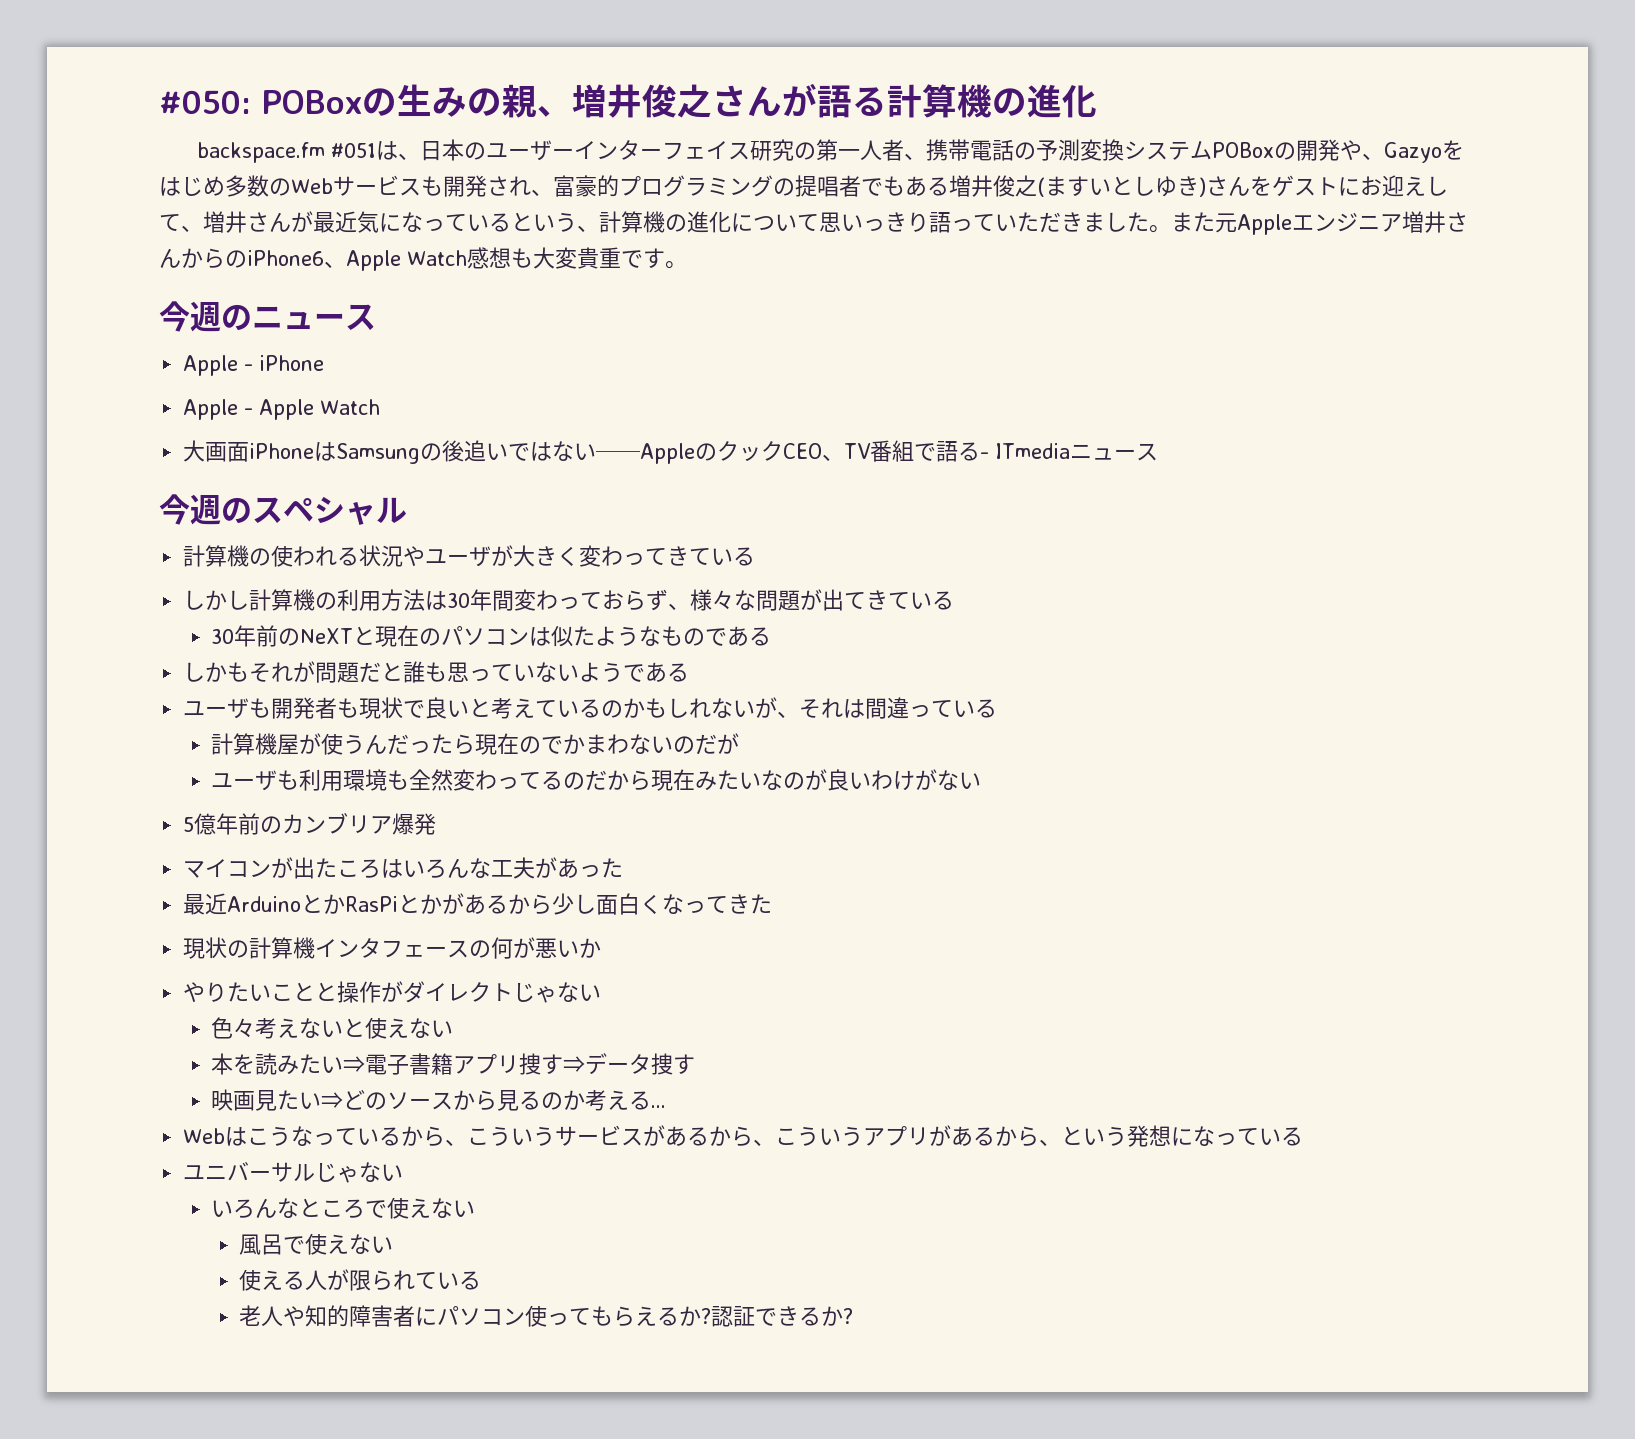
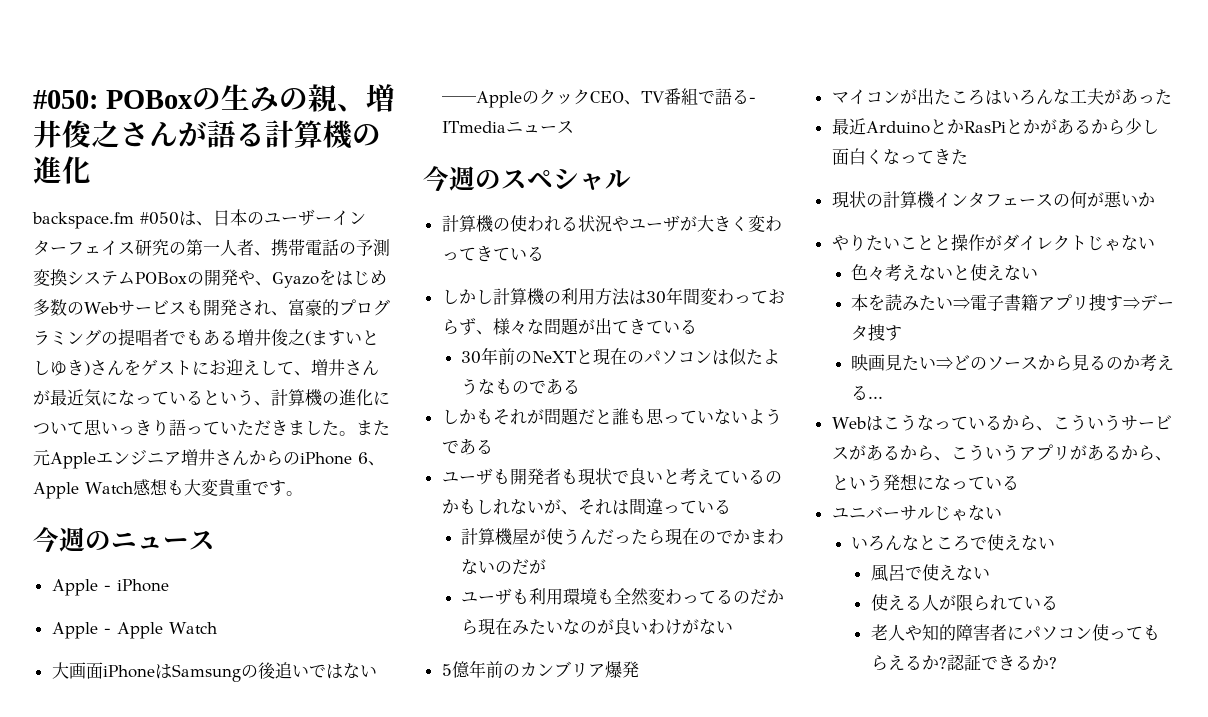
[331,143,377,158] #051 -> [140,212,179,225] #050
[1384,142,1443,163] Gazyo -> [272,272,319,288] Gyazo
[247,250,324,266] iPhone6 -> [300,452,368,465] iPhone 6

